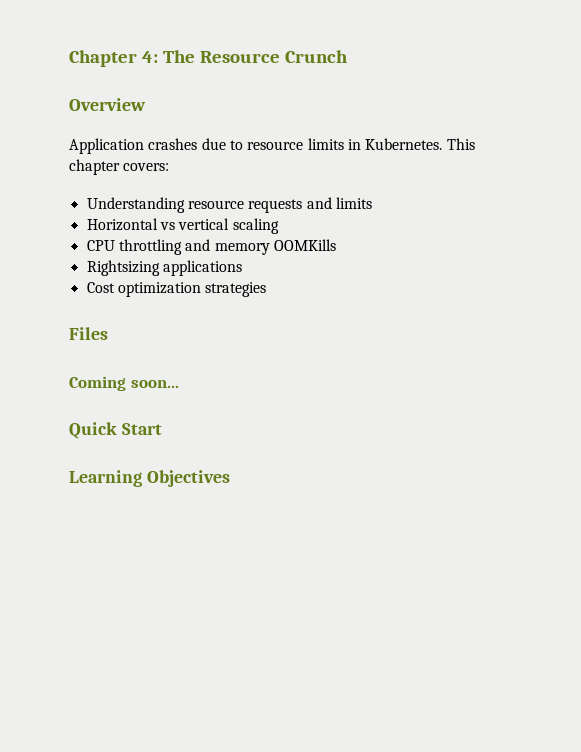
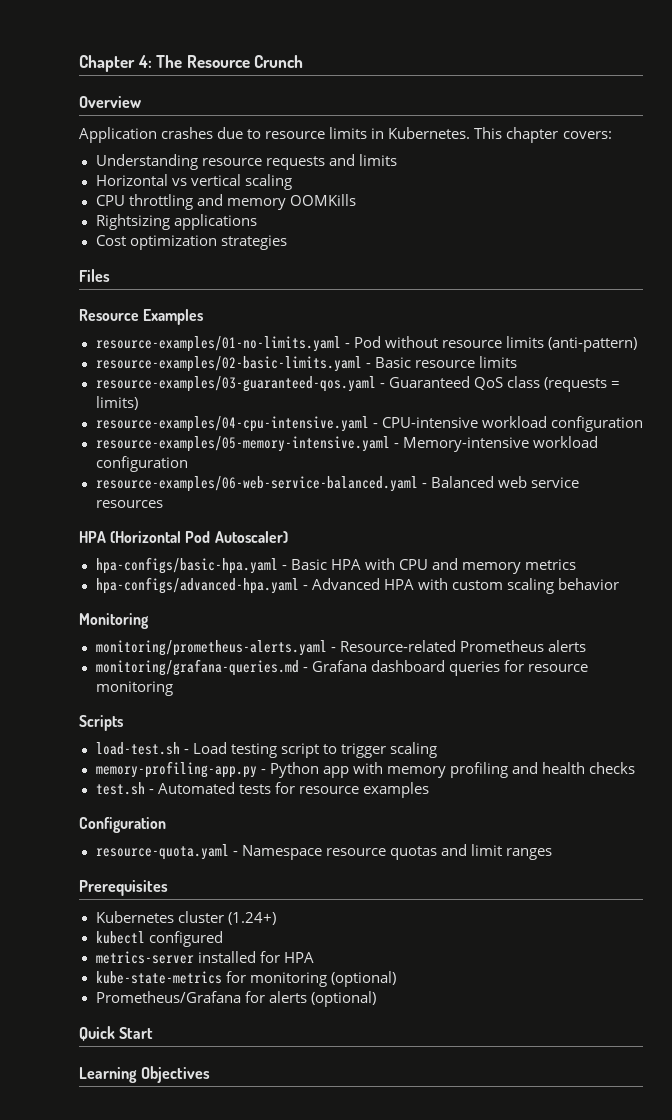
[69,376,179,391] Coming soon... -> [79,309,204,325] [95,336,637,352] [95,356,517,372] [95,376,620,392] [95,396,138,410] [95,416,643,432] [95,436,598,452] [95,456,188,472] [95,476,579,492] [95,500,163,508] [79,531,288,543] [95,557,576,574] [95,577,619,594] [79,613,149,629] [95,640,586,656] [95,659,588,676] [95,681,173,696] [79,715,123,731] [95,742,437,758] [95,761,635,778] [95,782,429,798] [79,817,166,833] [95,844,552,860] [79,880,168,896] [95,911,276,925] [95,931,223,947] [95,951,314,964] [95,971,396,987] [95,991,376,1007] Resource Examples // resource-examples/01-no-limits.yaml - Pod without resource limits (anti-pattern) // resource-examples/02-basic-limits.yaml - Basic resource limits // resource-examples/03-guaranteed-qos.yaml - Guaranteed QoS class (requests = limits) // resource-examples/04-cpu-intensive.yaml - CPU-intensive workload configuration // resource-examples/05-memory-intensive.yaml - Memory-intensive workload configuration // resource-examples/06-web-service-balanced.yaml - Balanced web service resources // HPA (Horizontal Pod Autoscaler) // hpa-configs/basic-hpa.yaml - Basic HPA with CPU and memory metrics // hpa-configs/advanced-hpa.yaml - Advanced HPA with custom scaling behavior // Monitoring // monitoring/prometheus-alerts.yaml - Resource-related Prometheus alerts // monitoring/grafana-queries.md - Grafana dashboard queries for resource monitoring // Scripts // load-test.sh - Load testing script to trigger scaling // memory-profiling-app.py - Python app with memory profiling and health checks // test.sh - Automated tests for resource examples // Configuration // resource-quota.yaml - Namespace resource quotas and limit ranges // Prerequisites // Kubernetes cluster (1.24+) // kubectl configured // metrics-server installed for HPA // kube-state-metrics for monitoring (optional) // Prometheus/Grafana for alerts (optional)

